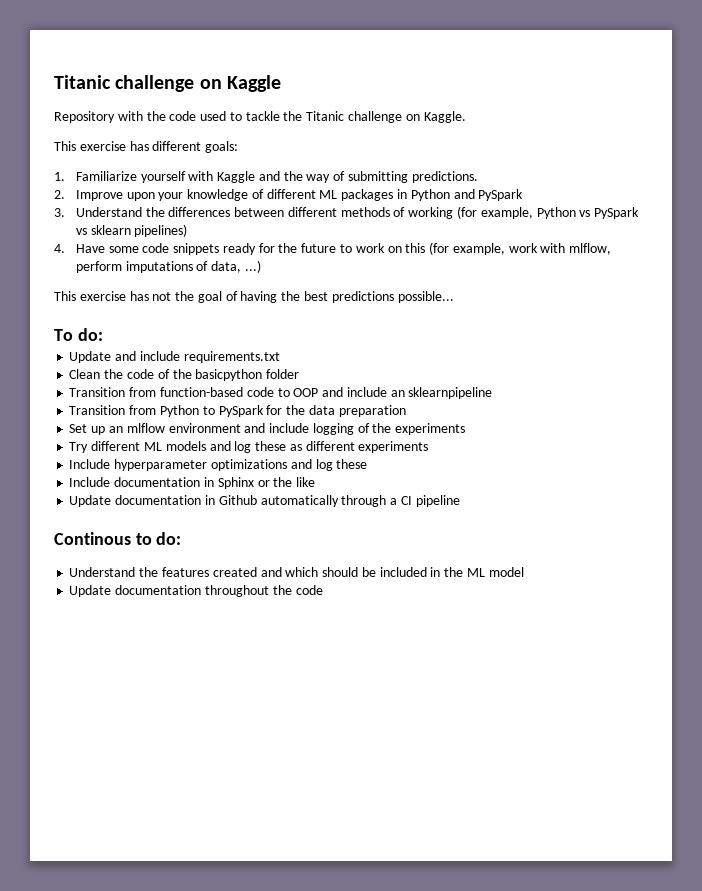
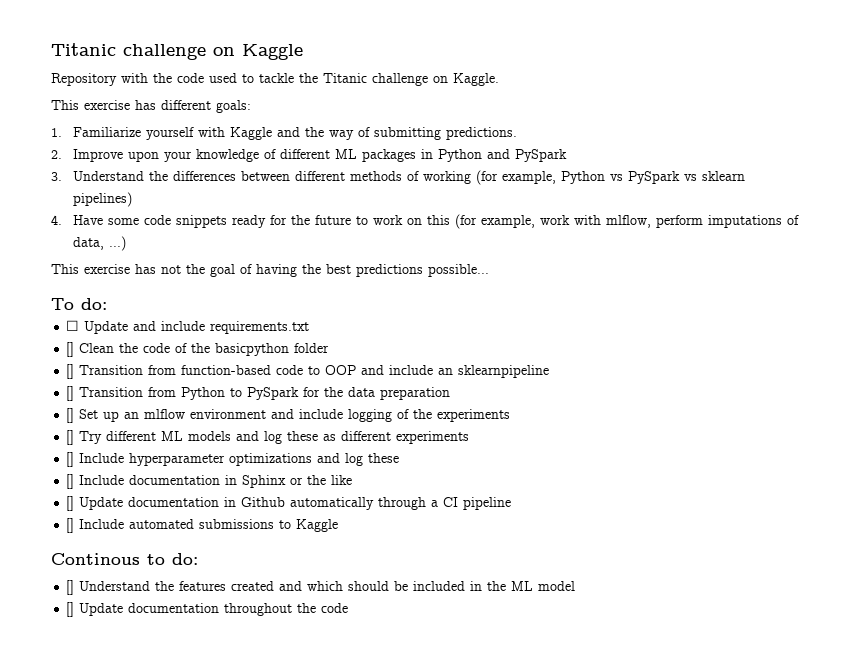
(103, 334) none -> [66,320,80,331] ☐
(280, 357) none -> [66,342,75,357] []
(300, 374) none -> [66,364,75,379] []
(493, 393) none -> [66,386,75,401] []
(406, 411) none -> [66,408,75,423] []
(466, 429) none -> [66,430,75,445] []
(429, 447) none -> [66,452,75,467] []
(368, 464) none -> [66,474,75,489] []
(316, 482) none -> [66,496,75,511] []
(460, 501) none -> [66,518,339,533] // [] Include automated submissions to Kaggle
(182, 538) none -> [66,580,75,595] []
(524, 572) none -> [66,602,75,617] []

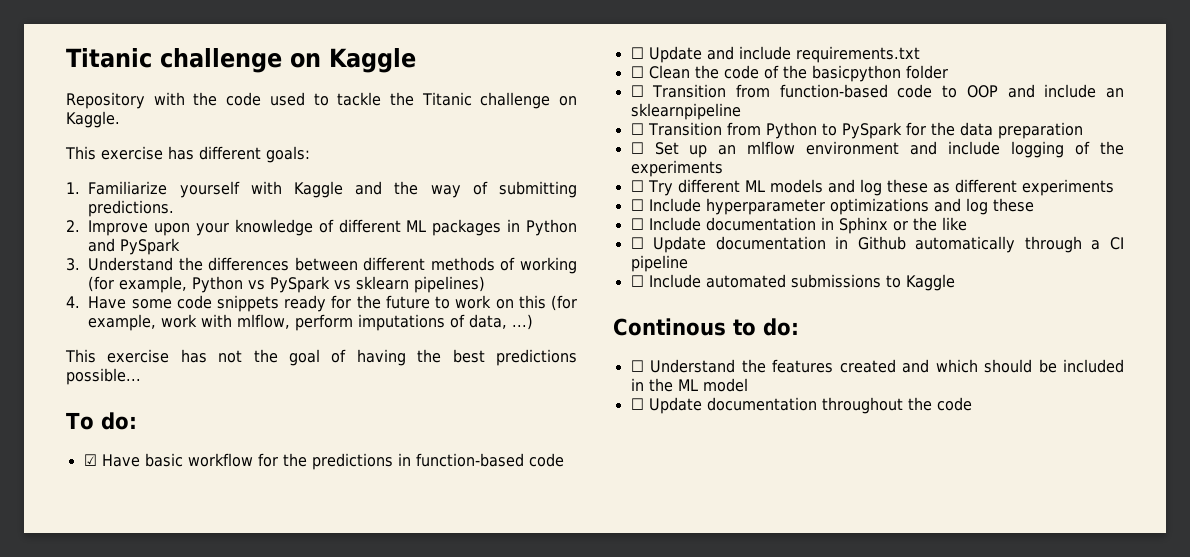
(107, 304) none -> [83,453,564,470] // ☑ Have basic workflow for the predictions in function-based code
[66,342,75,357] [] -> [630,66,644,78] ☐
[66,364,75,379] [] -> [630,85,644,97] ☐
[66,386,75,401] [] -> [630,123,644,135] ☐
[66,408,75,423] [] -> [630,142,644,154] ☐
[66,430,75,445] [] -> [630,180,644,192] ☐
[66,452,75,467] [] -> [630,199,644,211] ☐
[66,474,75,489] [] -> [630,218,644,230] ☐
[66,496,75,511] [] -> [630,237,644,249] ☐
[66,518,75,533] [] -> [630,275,644,287] ☐
[66,580,75,595] [] -> [630,360,644,372] ☐
[66,602,75,617] [] -> [630,398,644,410] ☐

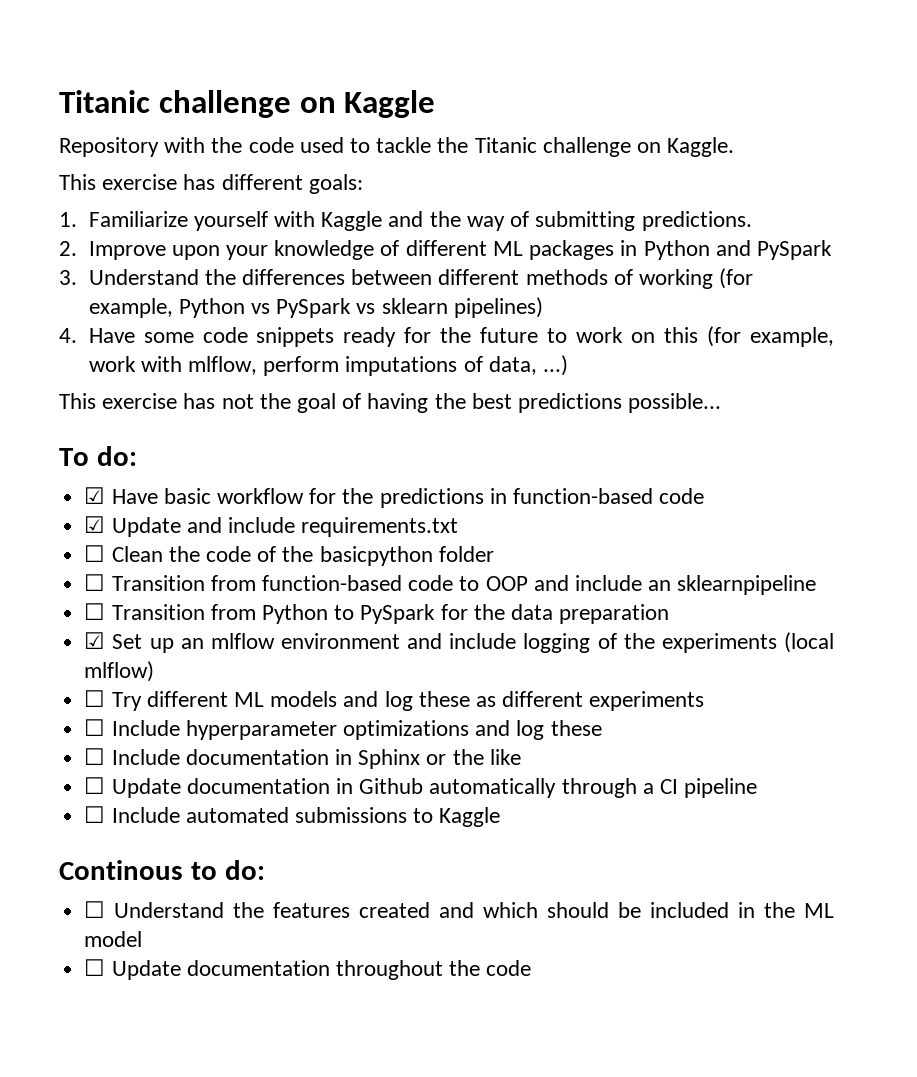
[630,47,644,59] ☐ -> [84,516,106,533] ☑
[630,142,644,154] ☐ -> [84,632,106,649] ☑
(723, 168) none -> [783,632,834,653] [84,661,155,682] (local mlflow)

